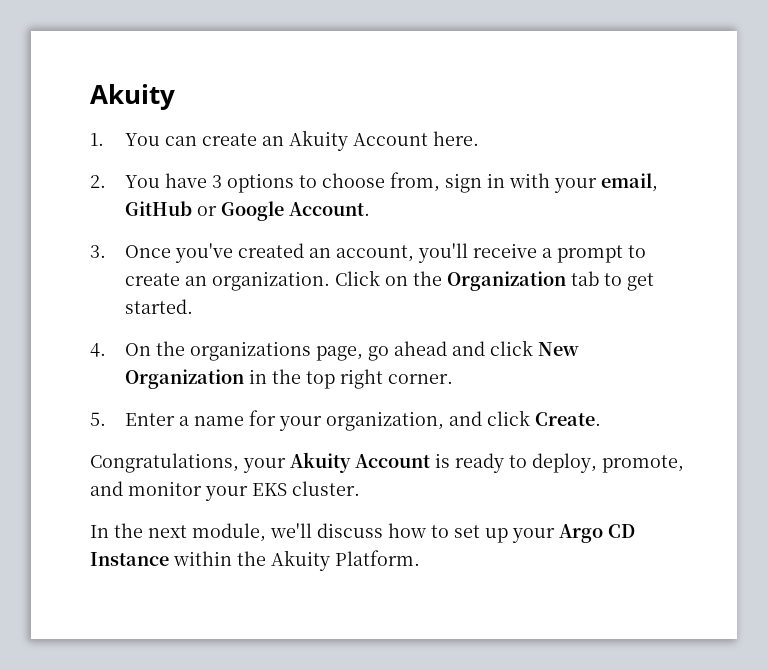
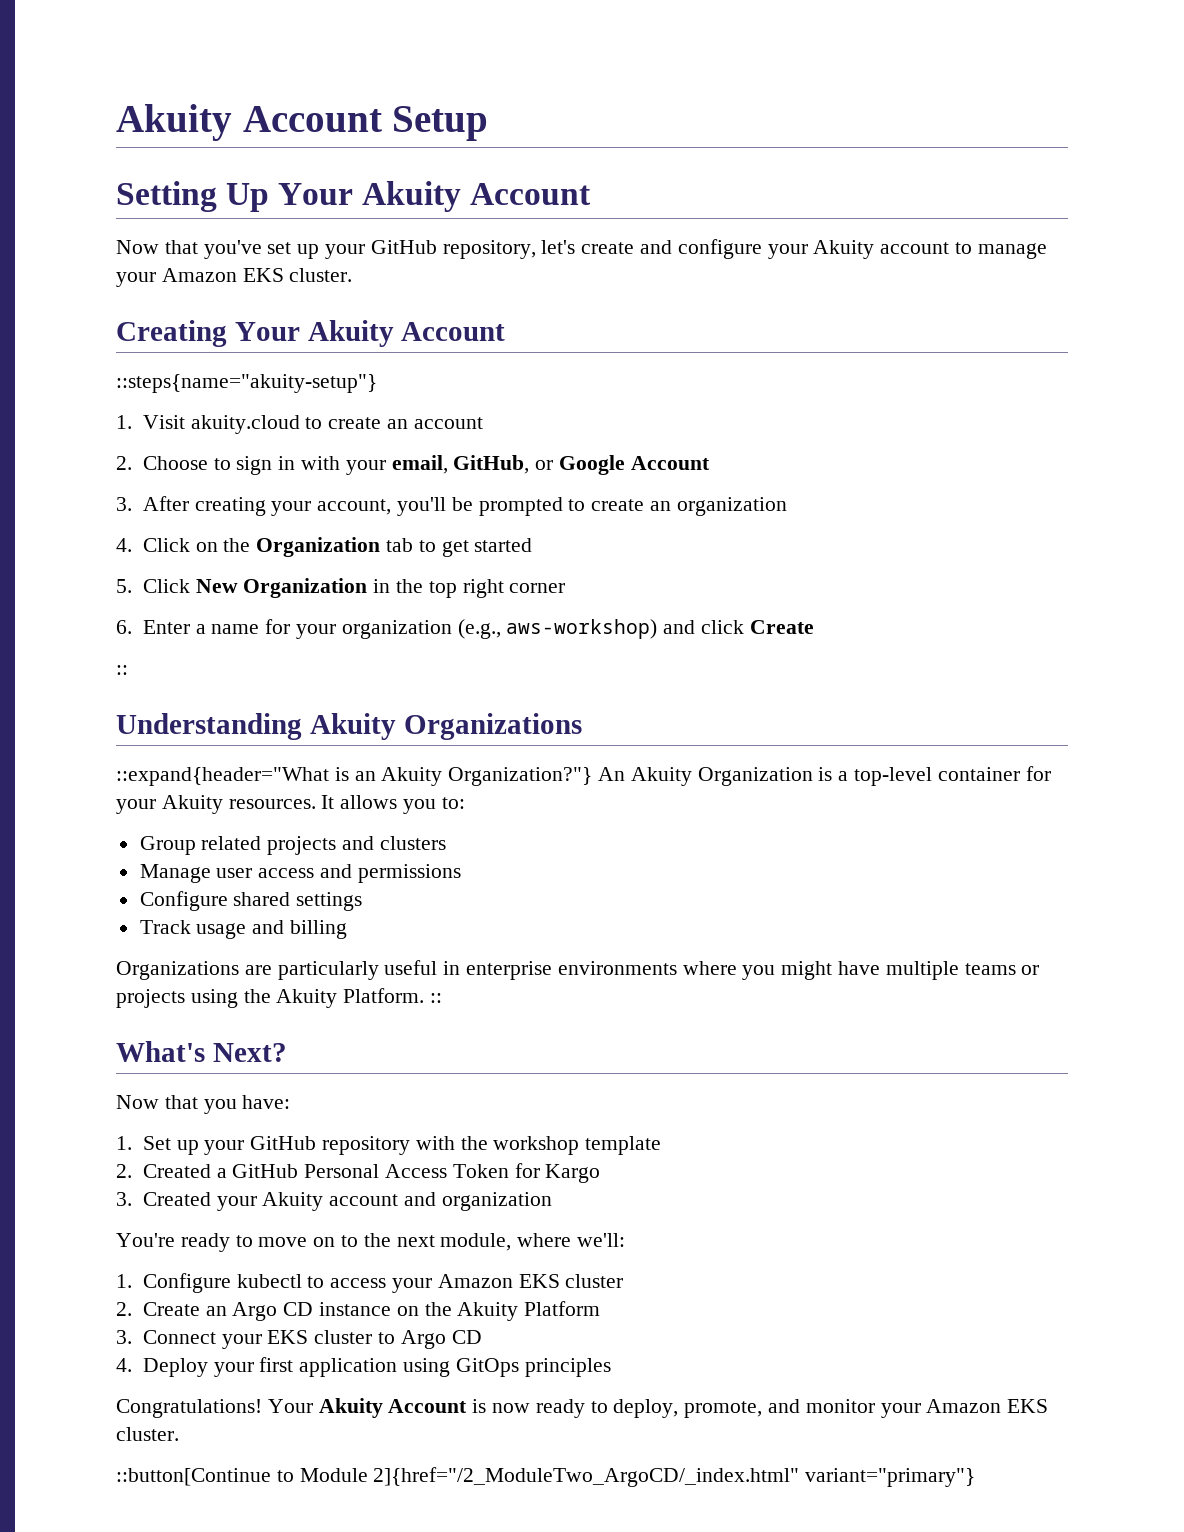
[90,84,175,110] [90,130,480,151] [90,172,441,193] Akuity // 1. You can create an Akuity Account here. // 2. You have 3 options to choose from, -> [116,104,489,141] [116,181,592,212] [116,239,1047,259] [116,268,353,287] [116,320,506,347] [116,374,377,393] [116,415,483,434] [116,456,231,470] Akuity Account Setup // Setting Up Your Akuity Account // Now that you've set up your GitHub repository, let's create and configure your Akuity account to manage your Amazon EKS cluster. // Creating Your Akuity Account // ::steps{name="akuity-setup"} // 1. Visit akuity.cloud to create an account // 2. Choose to
[125,201,193,216] GitHub -> [453,455,530,474] GitHub,
[289,202,371,216] [90,243,647,263] [125,271,331,291] Account. // 3. Once you've created an account, you'll receive a prompt to create an organization. -> [630,456,710,470] [116,496,787,516] [116,538,132,552] Account // 3. After creating your account, you'll be prompted to create an organization // 4.
[125,299,194,314] [90,340,534,361] started. // 4. On the organizations page, go ahead and click -> [474,538,533,552] [116,579,190,593] started // 5. Click
[388,374,454,384] [90,412,106,426] corner. // 5. -> [509,583,566,593] [116,620,132,634] corner // 6.
[326,410,602,431] [90,453,286,473] organization, and click Create. // Congratulations, your -> [341,619,814,639] [116,665,128,675] [116,713,582,740] [116,766,1051,786] [116,795,465,814] [139,836,446,855] [139,864,461,883] [139,891,363,911] [139,920,348,939] [116,960,1040,980] [116,988,443,1008] [116,1041,287,1062] [116,1095,291,1114] [116,1136,662,1155] [116,1163,601,1183] [116,1192,552,1211] [116,1233,626,1252] [116,1273,624,1293] [116,1301,601,1321] [116,1330,482,1349] [116,1357,611,1377] [116,1399,313,1418] organization (e.g., aws-workshop) and click Create // :: // Understanding Akuity Organizations // ::expand{header="What is an Akuity Organization?"} An Akuity Organization is a top-level container for your Akuity resources. It allows you to: // Group related projects and clusters // Manage user access and permissions // Configure shared settings // Track usage and billing // Organizations are particularly useful in enterprise environments where you might have multiple teams or projects using the Akuity Platform. :: // What's Next? // Now that you have: // 1. Set up your GitHub repository with the workshop template // 2. Created a GitHub Personal Access Token for Kargo // 3. Created your Akuity account and organization // You're ready to move on to the next module, where we'll: // 1. Configure kubectl to access your Amazon EKS cluster // 2. Create an Argo CD instance on the Akuity Platform // 3. Connect your EKS cluster to Argo CD // 4. Deploy your first application using GitOps principles // Congratulations! Your
(450, 460) none -> [492,1403,531,1413] now
[252,481,360,496] [90,523,635,543] [90,550,420,571] EKS cluster. // In the next module, we'll discuss how to set up your Argo CD Instance within the Akuity Platform. -> [926,1399,1049,1413] [116,1427,179,1441] [116,1467,976,1487] Amazon EKS cluster. // ::button[Continue to Module 2]{href="/2_ModuleTwo_ArgoCD/_index.html" variant="primary"}

